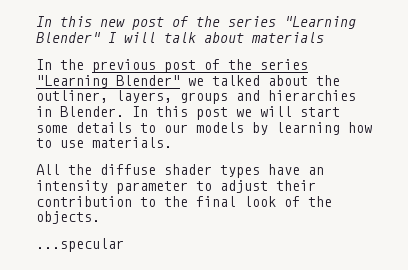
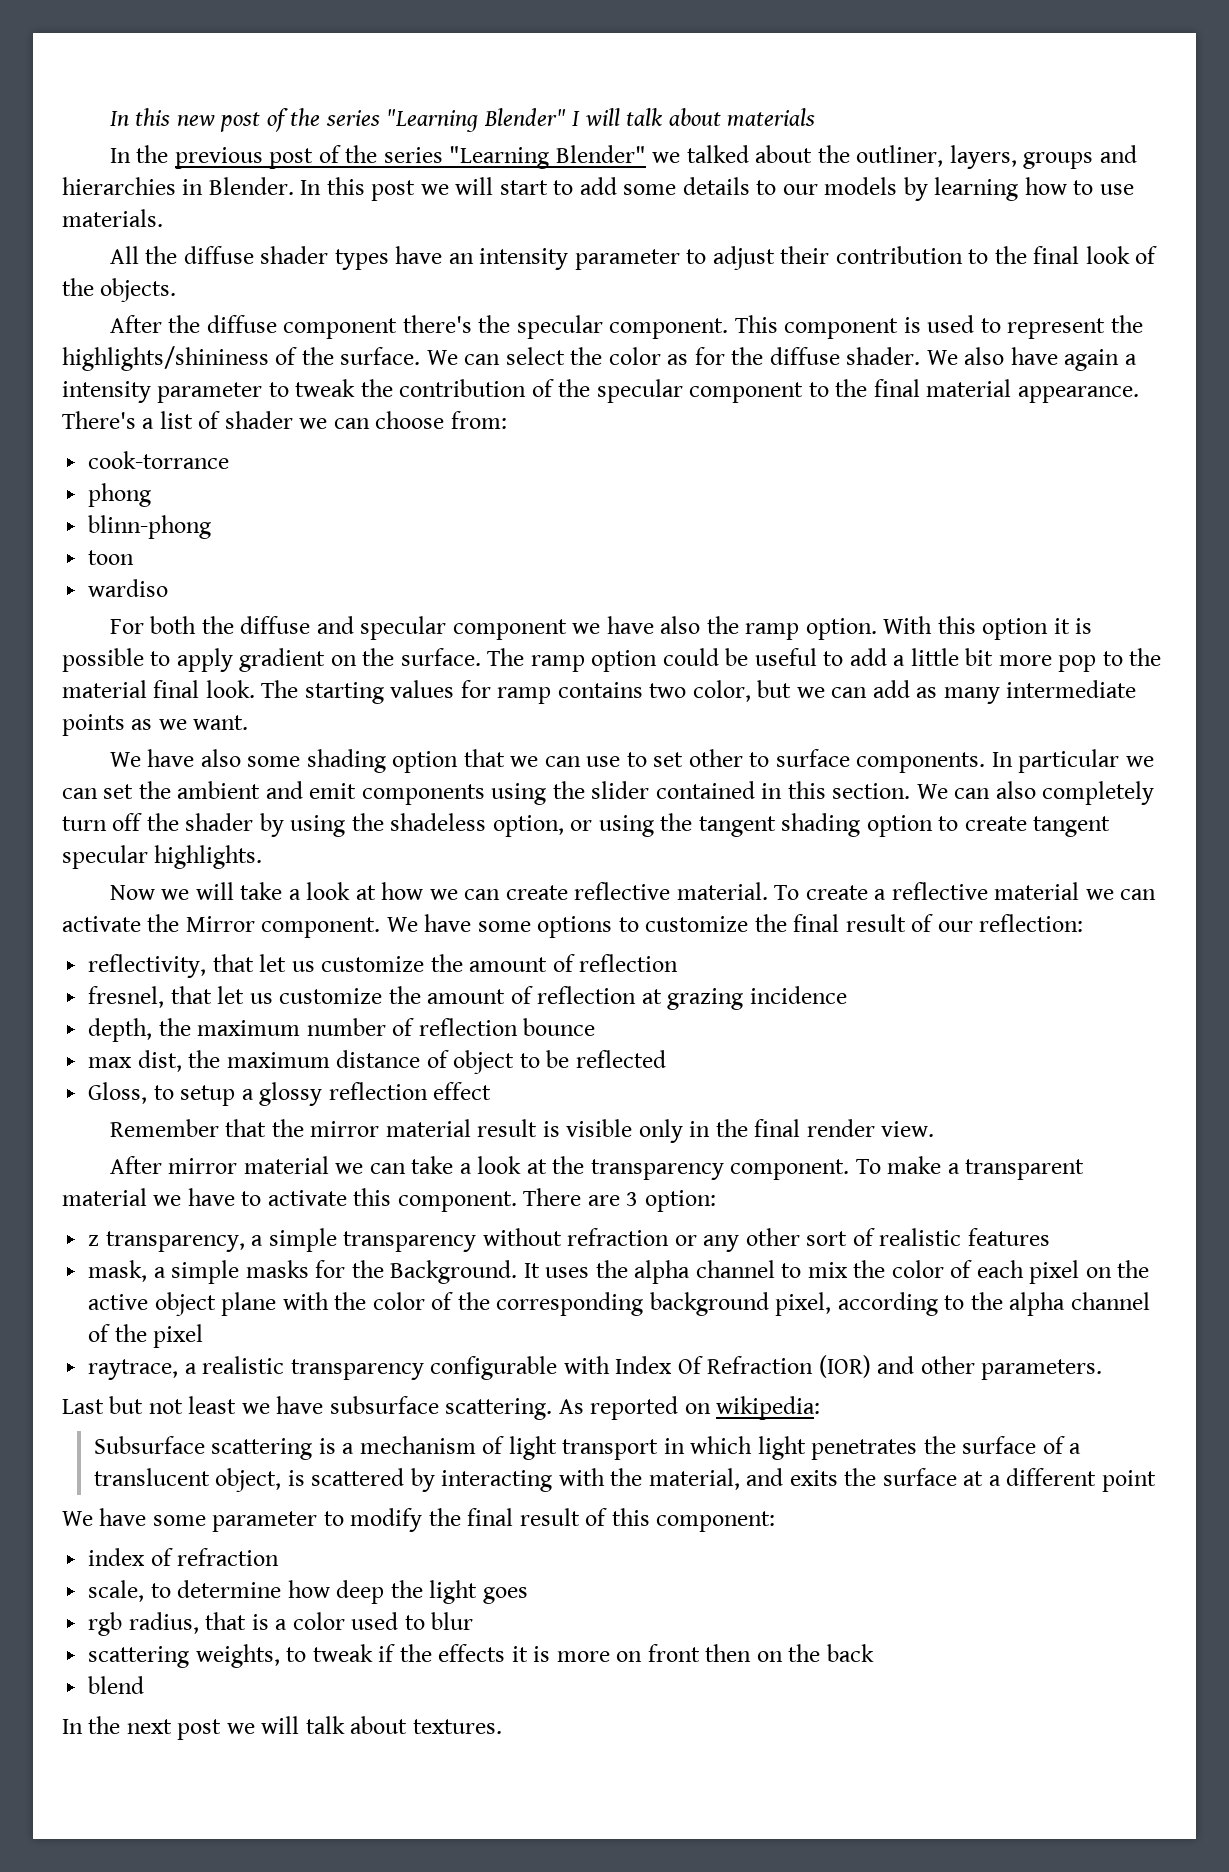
(340, 112) none -> [553,177,617,195] to add
[36,238,124,252] ...specular -> [109,315,1143,339] [62,346,1137,371] [62,379,1139,403] [62,411,507,429] [88,451,230,469] [88,483,152,507] [88,515,212,539] [88,550,135,565] [88,579,169,597] [109,616,1093,640] [62,648,1162,672] [62,680,1137,704] [62,714,249,736] [109,749,1154,773] [62,781,1155,805] [62,813,1111,837] [62,845,263,869] [109,882,1157,900] [62,914,1084,938] [88,954,679,978] [88,986,847,1010] [88,1018,596,1042] [88,1050,666,1074] [88,1082,492,1106] [109,1119,935,1143] [109,1156,1085,1180] [62,1188,716,1212] [88,1228,1050,1252] [88,1260,1150,1284] [88,1292,1150,1316] [88,1324,204,1348] [88,1355,1103,1380] [62,1396,821,1420] [93,1436,1082,1460] [93,1468,1156,1492] [62,1508,776,1532] [88,1548,280,1566] [88,1580,528,1604] [88,1612,474,1636] [88,1644,874,1668] [88,1676,145,1694] [62,1716,502,1740] After the diffuse component there's the specular component. This component is used to represent the highlights/shininess of the surface. We can select the color as for the diffuse shader. We also have again a intensity parameter to tweak the contribution of the specular component to the final material appearance. There's a list of shader we can choose from: // cook-torrance // phong // blinn-phong // toon // wardiso // For both the diffuse and specular component we have also the ramp option. With this option it is possible to apply gradient on the surface. The ramp option could be useful to add a little bit more pop to the material final look. The starting values for ramp contains two color, but we can add as many intermediate points as we want. // We have also some shading option that we can use to set other to surface components. In particular we can set the ambient and emit components using the slider contained in this section. We can also completely turn off the shader by using the shadeless option, or using the tangent shading option to create tangent specular highlights. // Now we will take a look at how we can create reflective material. To create a reflective material we can activate the Mirror component. We have some options to customize the final result of our reflection: // reflectivity, that let us customize the amount of reflection // fresnel, that let us customize the amount of reflection at grazing incidence // depth, the maximum number of reflection bounce // max dist, the maximum distance of object to be reflected // Gloss, to setup a glossy reflection effect // Remember that the mirror material result is visible only in the final render view. // After mirror material we can take a look at the transparency component. To make a transparent material we have to activate this component. There are 3 option: // z transparency, a simple transparency without refraction or any other sort of realistic features // mask, a simple masks for the Background. It uses the alpha channel to mix the color of each pixel on the active object plane with the color of the corresponding background pixel, according to the alpha channel of the pixel // raytrace, a realistic transparency configurable with Index Of Refraction (IOR) and other parameters. // Last but not least we have subsurface scattering. As reported on wikipedia: // Subsurface scattering is a mechanism of light transport in which light penetrates the surface of a translucent object, is scattered by interacting with the material, and exits the surface at a different point // We have some parameter to modify the final result of this component: // index of refraction // scale, to determine how deep the light goes // rgb radius, that is a color used to blur // scattering weights, to tweak if the effects it is more on front then on the back // blend // In the next post we will talk about textures.

